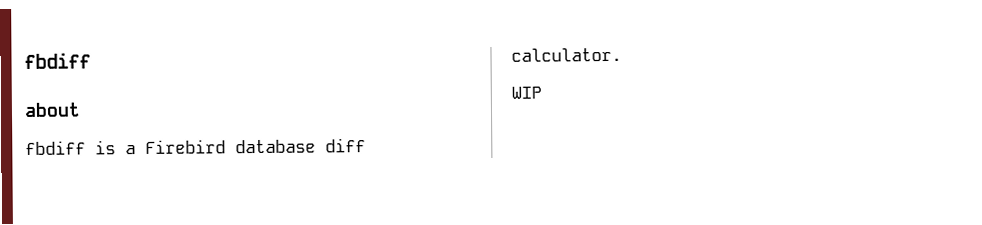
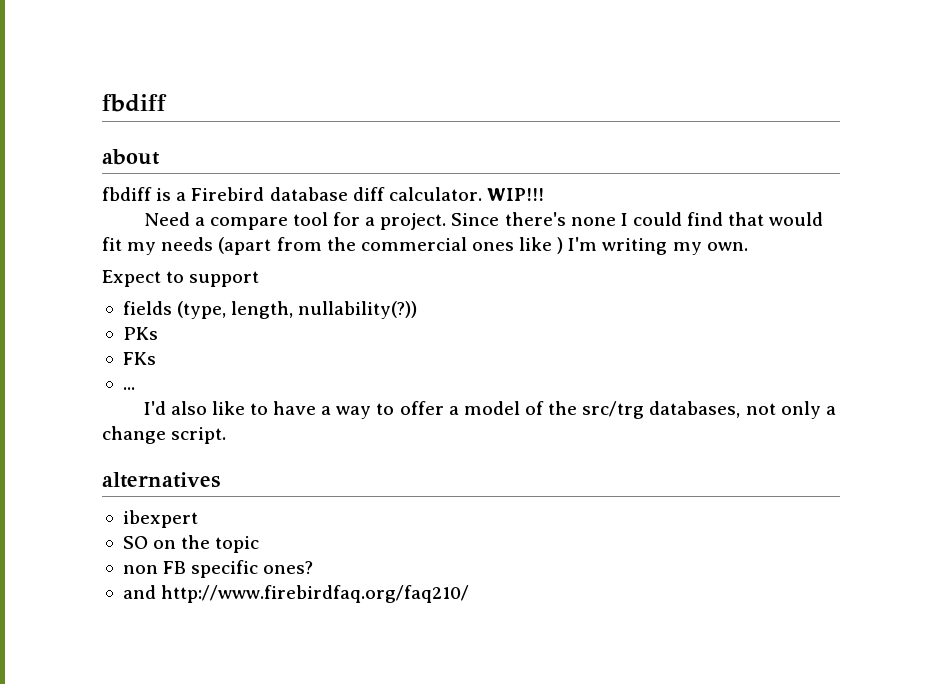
[511,86,542,99] // WIP -> [486,188,544,201] [143,212,824,230] [102,237,748,255] [102,270,260,287] [122,301,418,319] [122,327,158,340] [122,352,156,365] [122,387,135,390] [143,401,836,419] [102,426,227,444] [102,472,220,488] [122,510,198,528] [122,535,260,553] [122,560,314,578] [122,585,470,603] WIP!!! // Need a compare tool for a project. Since there's none I could find that would fit my needs (apart from the commercial ones like ) I'm writing my own. // Expect to support // fields (type, length, nullability(?)) // PKs // FKs // ... // I'd also like to have a way to offer a model of the src/trg databases, not only a change script. // alternatives // ibexpert // SO on the topic // non FB specific ones? // and http://www.firebirdfaq.org/faq210/

